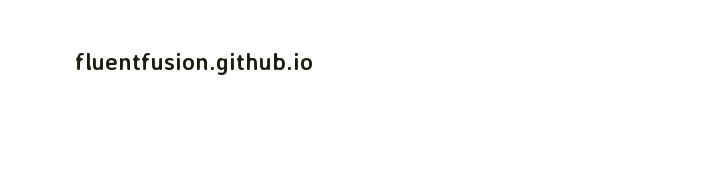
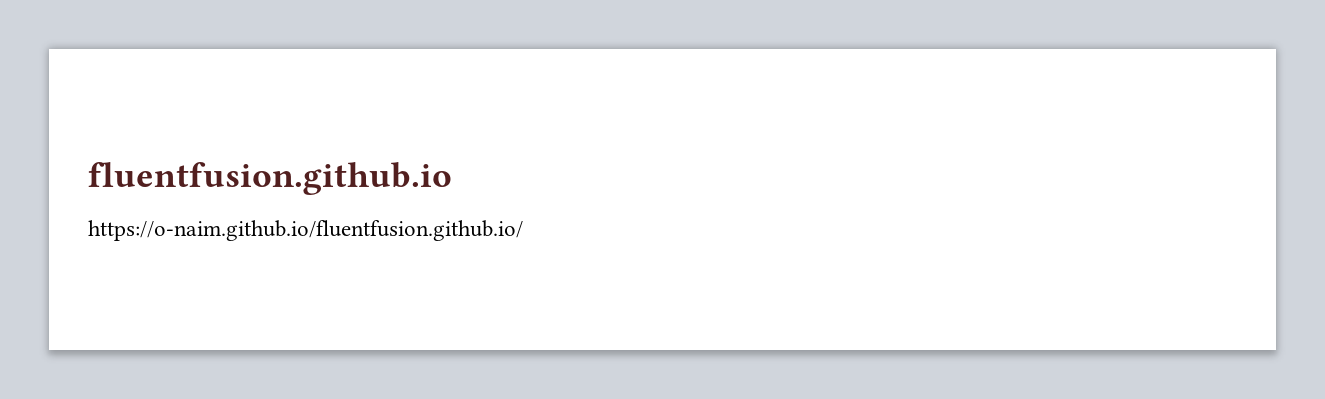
(313, 64) none -> [88,220,523,241] // https://o-naim.github.io/fluentfusion.github.io/

